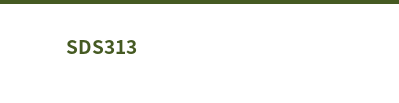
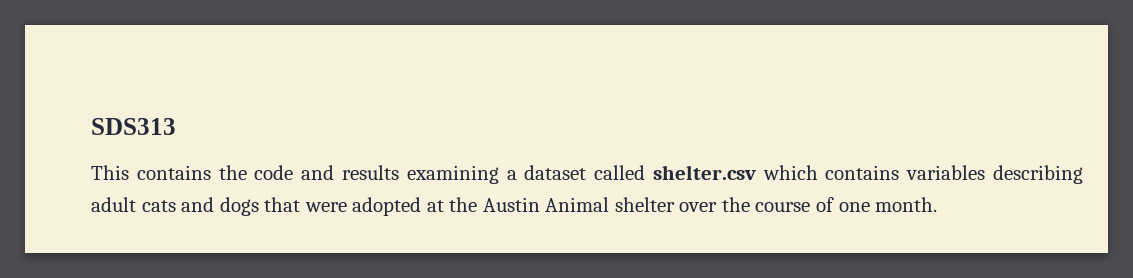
(137, 47) none -> [91,165,1083,184] [91,197,938,216] // This contains the code and results examining a dataset called shelter.csv which contains variables describing adult cats and dogs that were adopted at the Austin Animal shelter over the course of one month.

